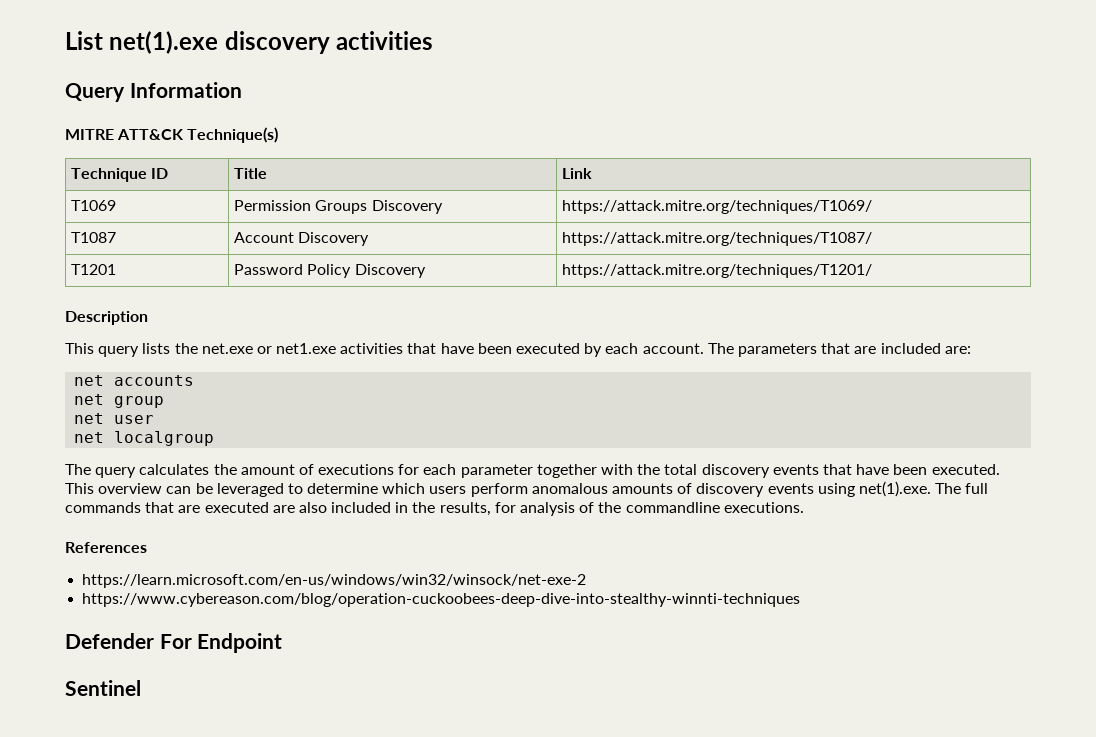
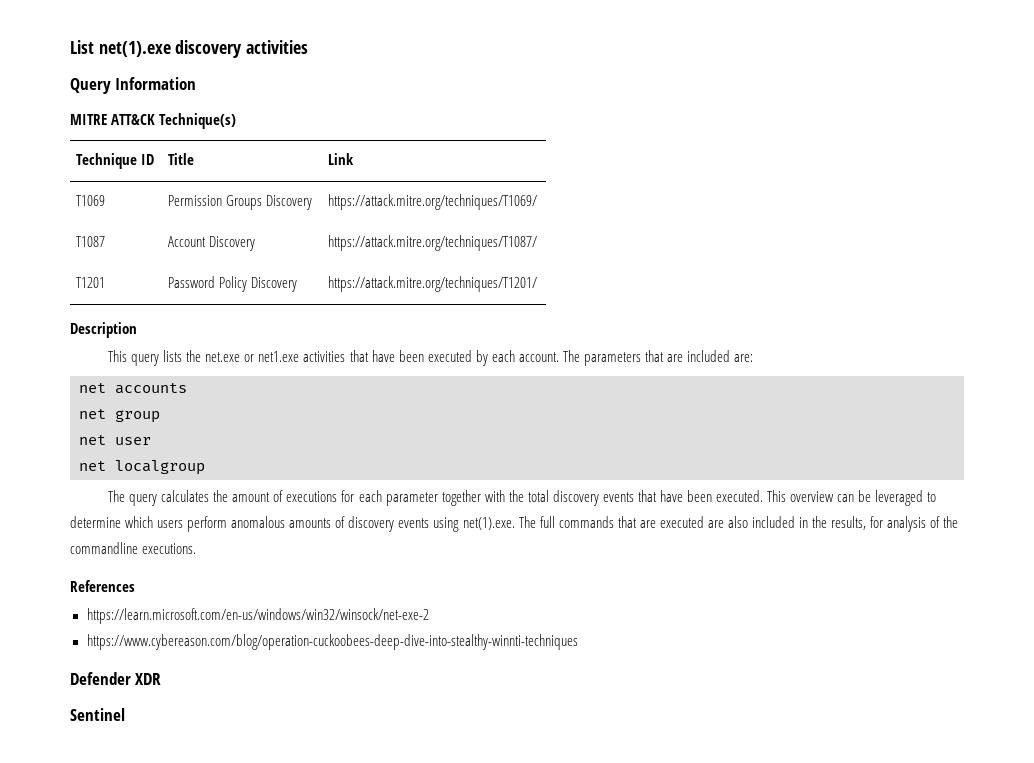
[159,633,283,653] For Endpoint -> [135,673,162,685] XDR

